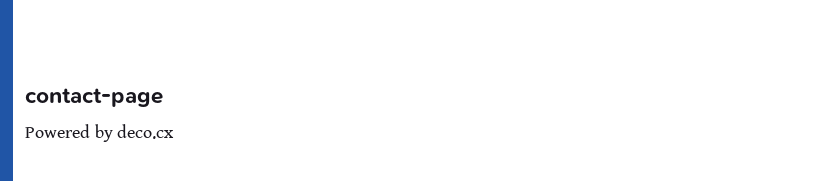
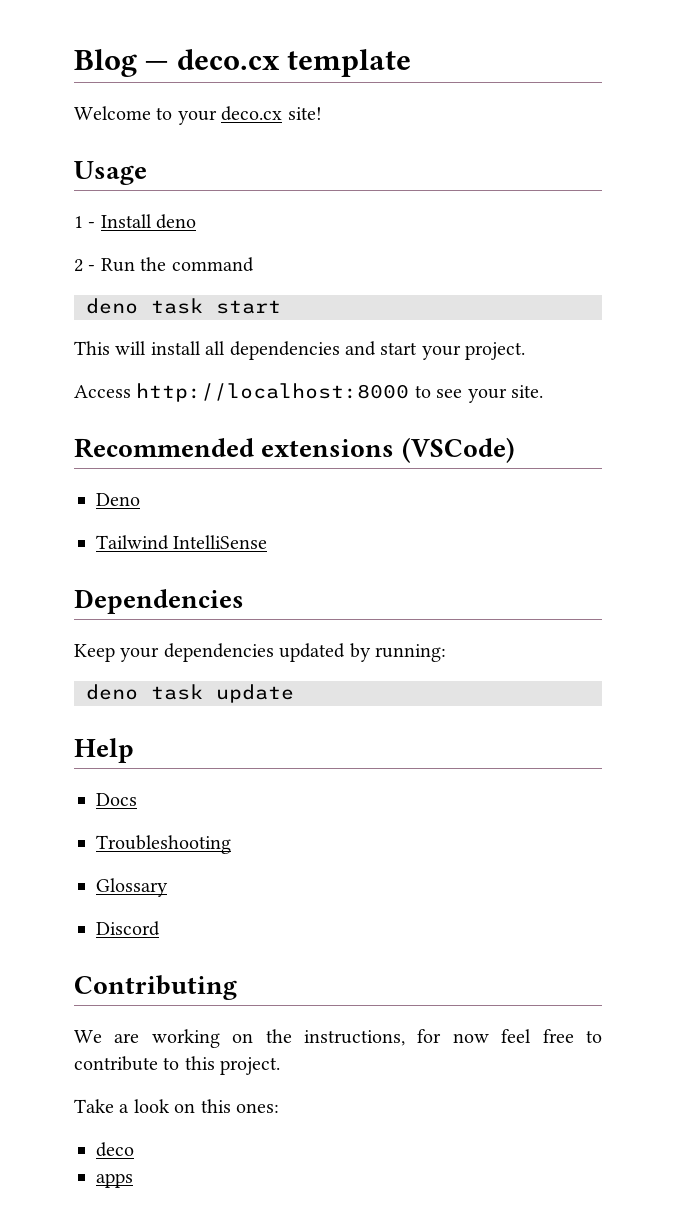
[25,88,163,107] [25,124,175,142] contact-page // Powered by deco.cx -> [74,49,412,77] [74,106,322,125] [74,161,147,185] [74,214,197,229] [74,257,254,272] [86,298,281,314] [74,341,526,360] [74,383,543,403] [74,437,515,463] [96,493,140,506] [96,535,268,550] [74,589,244,614] [74,643,446,662] [86,684,294,703] [74,738,134,763] [96,793,137,806] [96,835,231,854] [96,878,168,897] [96,921,160,936] [74,975,237,1000] [74,1029,602,1048] [74,1056,281,1075] [74,1099,279,1113] [96,1142,134,1157] [96,1173,133,1188] Blog — deco.cx template // Welcome to your deco.cx site! // Usage // 1 - Install deno // 2 - Run the command // deno task start // This will install all dependencies and start your project. // Access http://localhost:8000 to see your site. // Recommended extensions (VSCode) // Deno // Tailwind IntelliSense // Dependencies // Keep your dependencies updated by running: // deno task update // Help // Docs // Troubleshooting // Glossary // Discord // Contributing // We are working on the instructions, for now feel free to contribute to this project. // Take a look on this ones: // deco // apps

